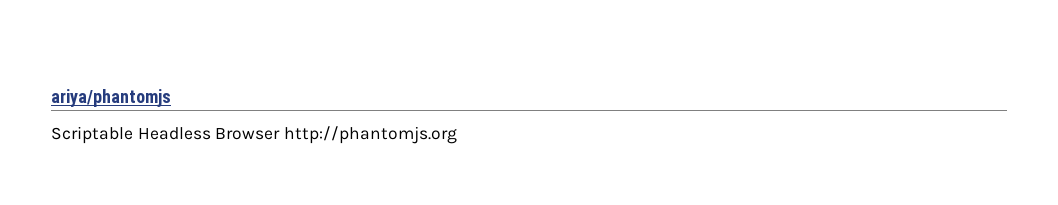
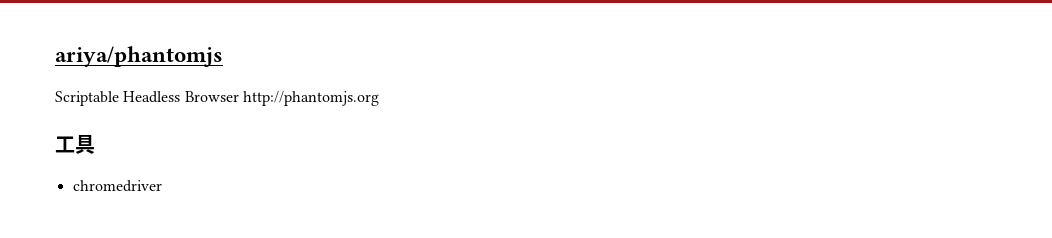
(458, 135) none -> [55,135,95,154] [72,180,162,192] // 工具 // chromedriver

